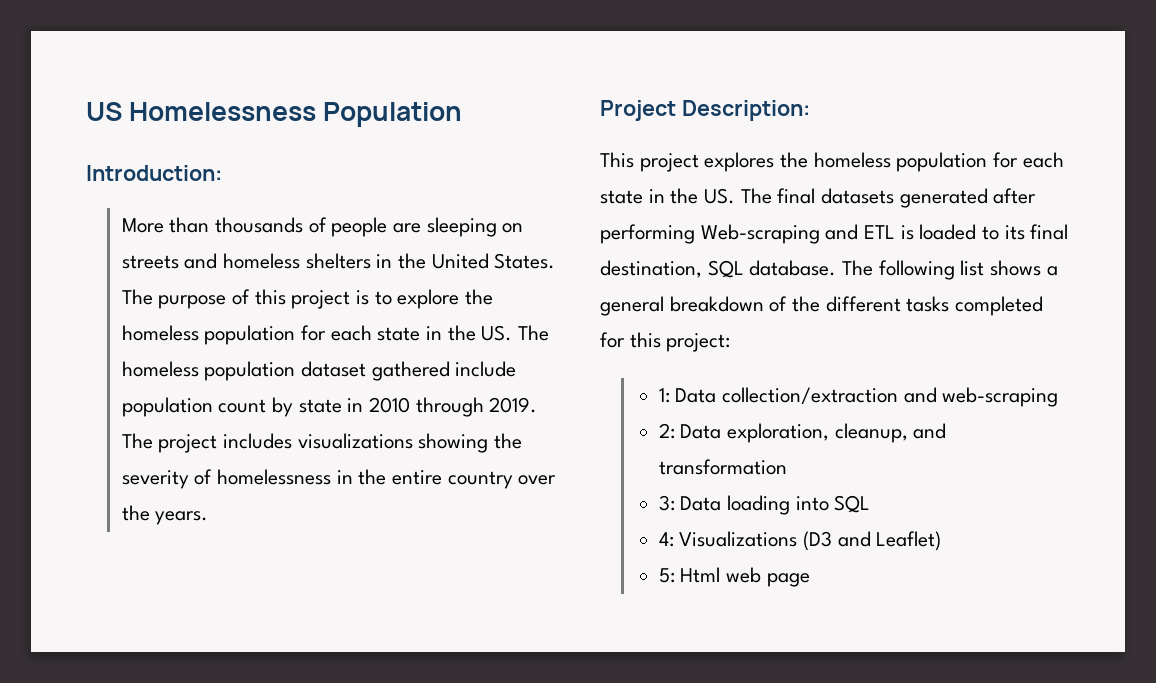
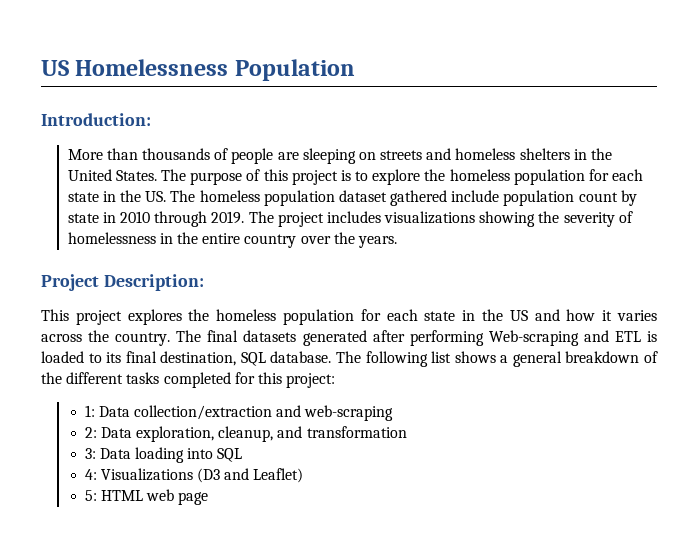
[704,188,736,204] US. -> [509,309,657,321] [41,330,171,346] US and how it varies across the country.
[680,567,721,583] Html -> [100,490,143,501] HTML

